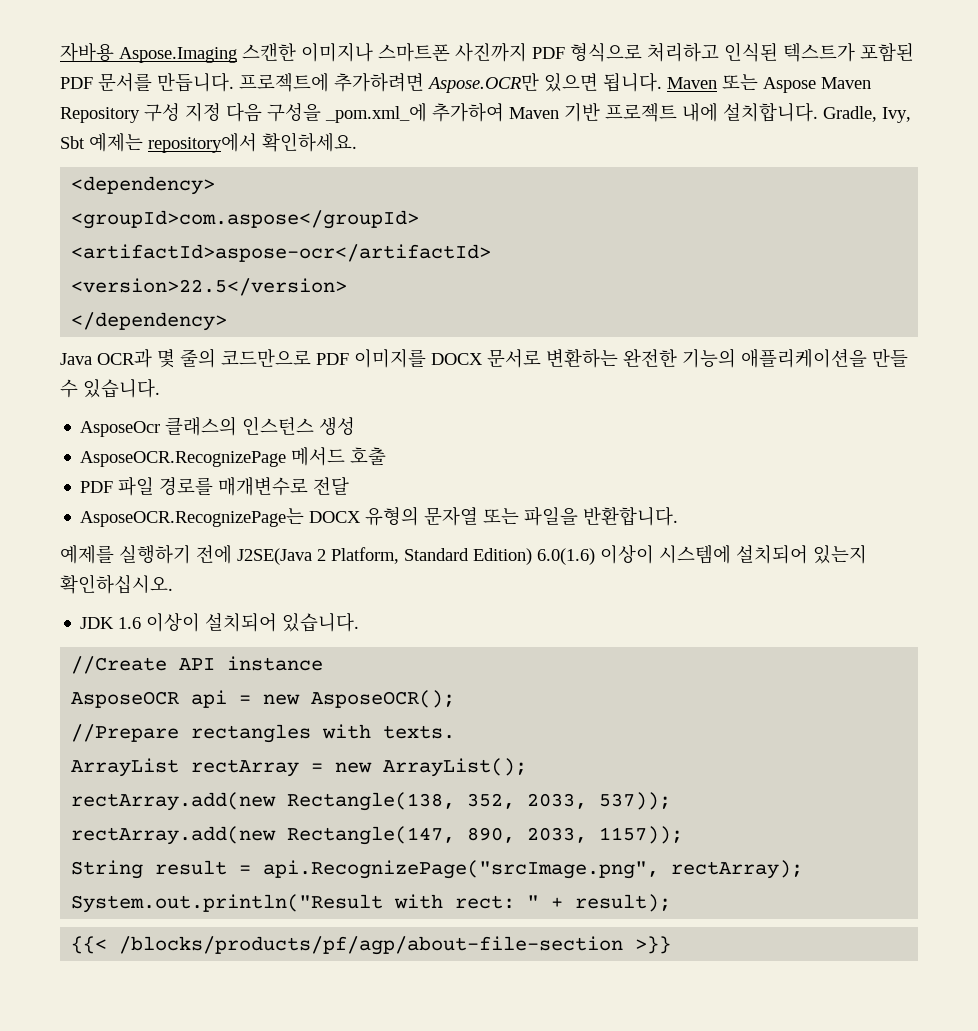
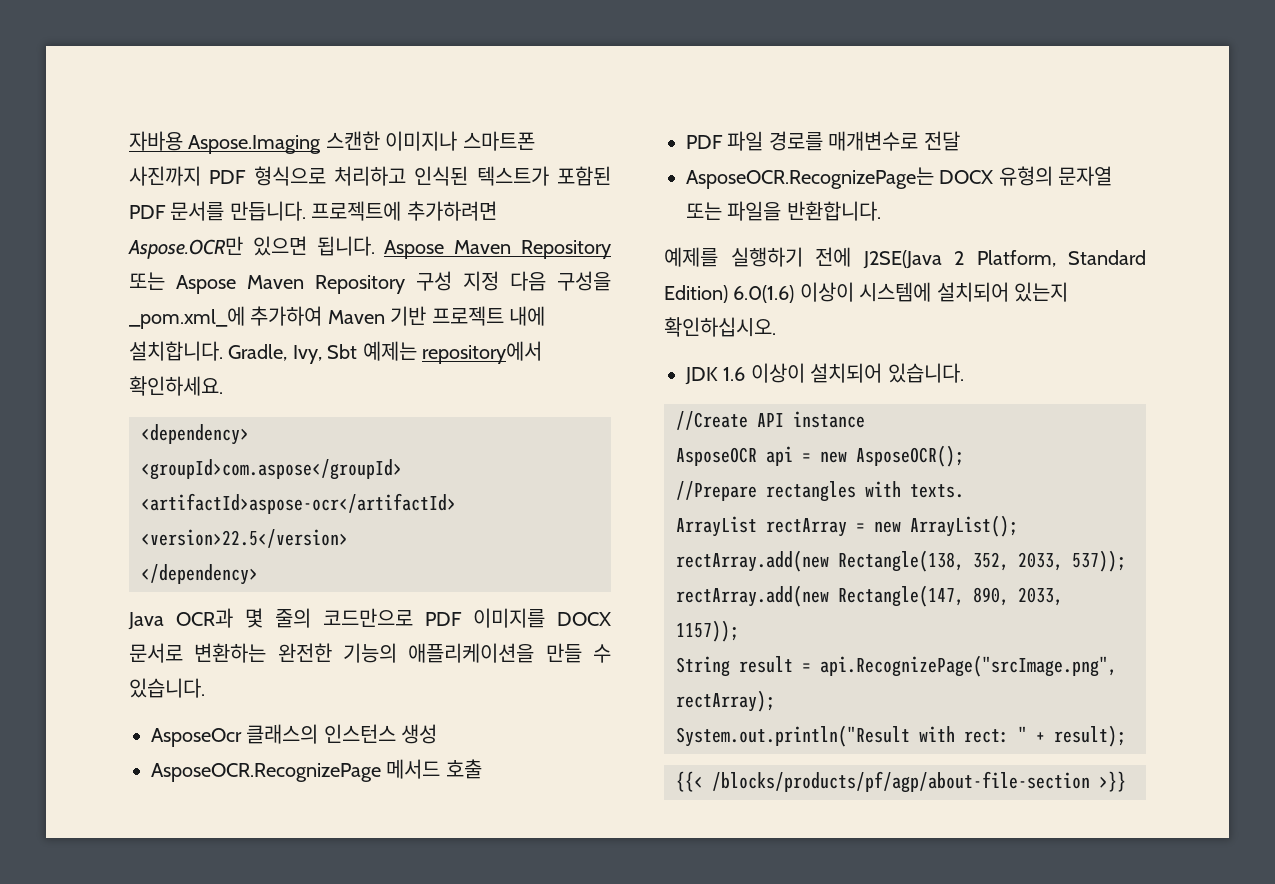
[667,77,717,89] Maven -> [384,240,611,259] Aspose Maven Repository

